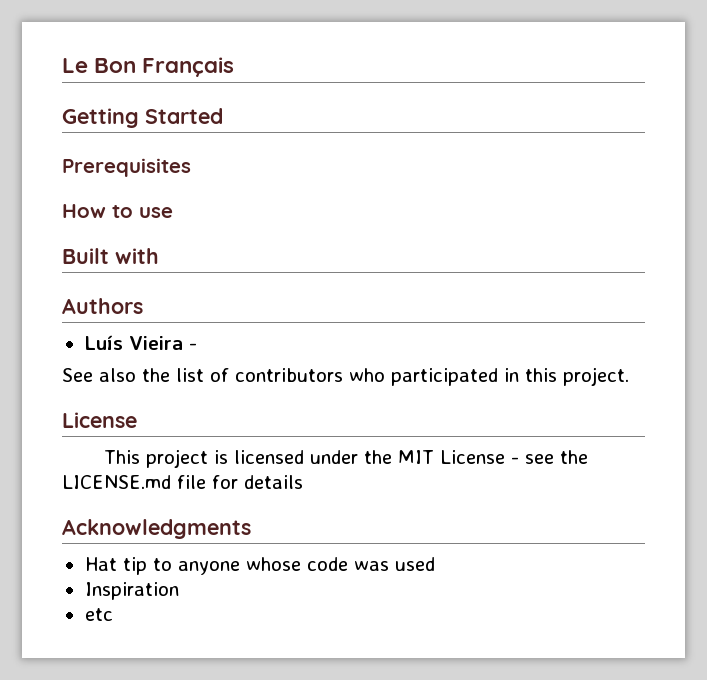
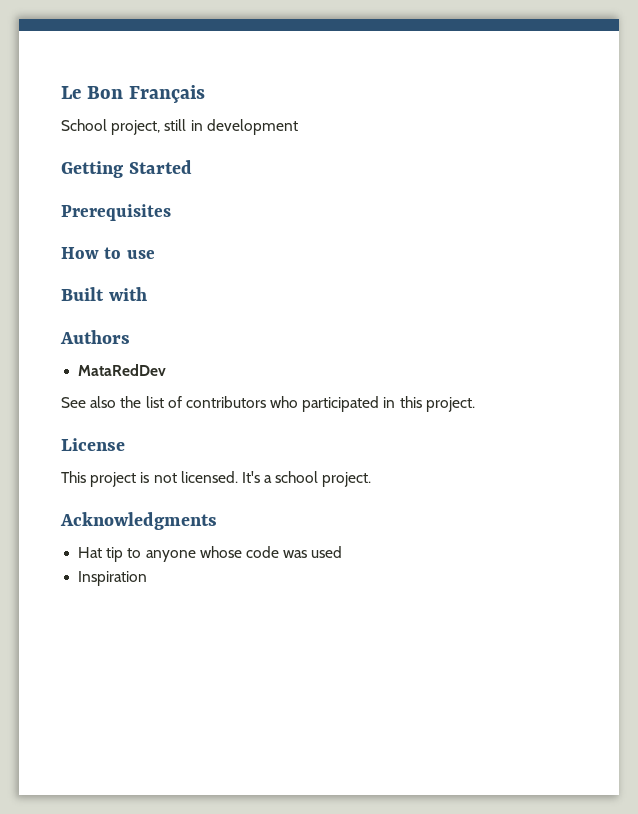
(235, 67) none -> [61,119,298,135] // School project, still in development
[84,335,197,350] Luís Vieira - -> [78,364,167,376] MataRedDev
[233,450,588,464] [62,475,303,489] licensed under the MIT License - see the LICENSE.md file for details -> [153,471,372,487] not licensed. It's a school project.
[84,608,113,621] // etc -> (148, 578) none

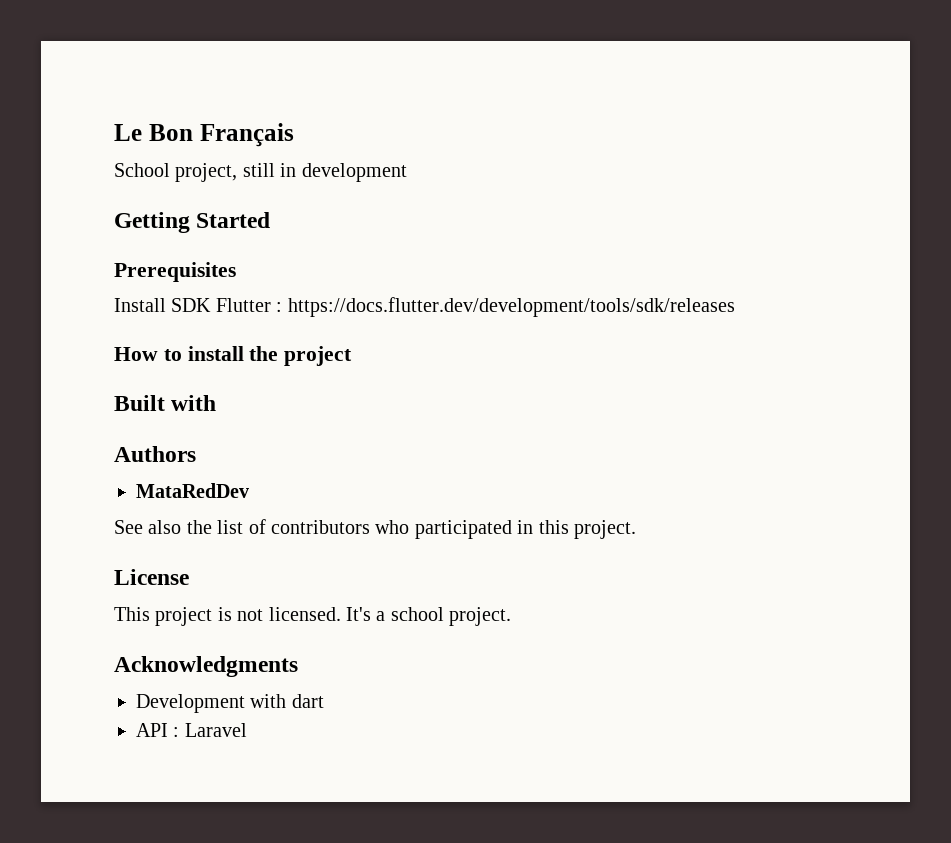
(171, 212) none -> [114,297,735,317] // Install SDK Flutter : https://docs.flutter.dev/development/tools/sdk/releases
[126,250,155,259] use -> [187,346,353,366] install the project
[78,546,343,562] [78,571,148,586] Hat tip to anyone whose code was used // Inspiration -> [136,694,324,713] [136,723,247,737] Development with dart // API : Laravel

